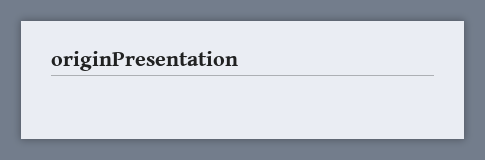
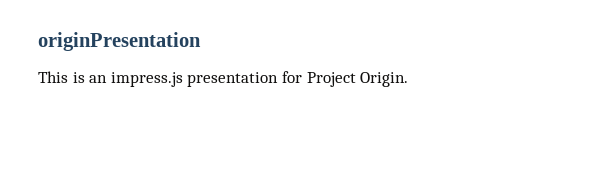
(238, 61) none -> [38,71,409,87] // This is an impress.js presentation for Project Origin.

